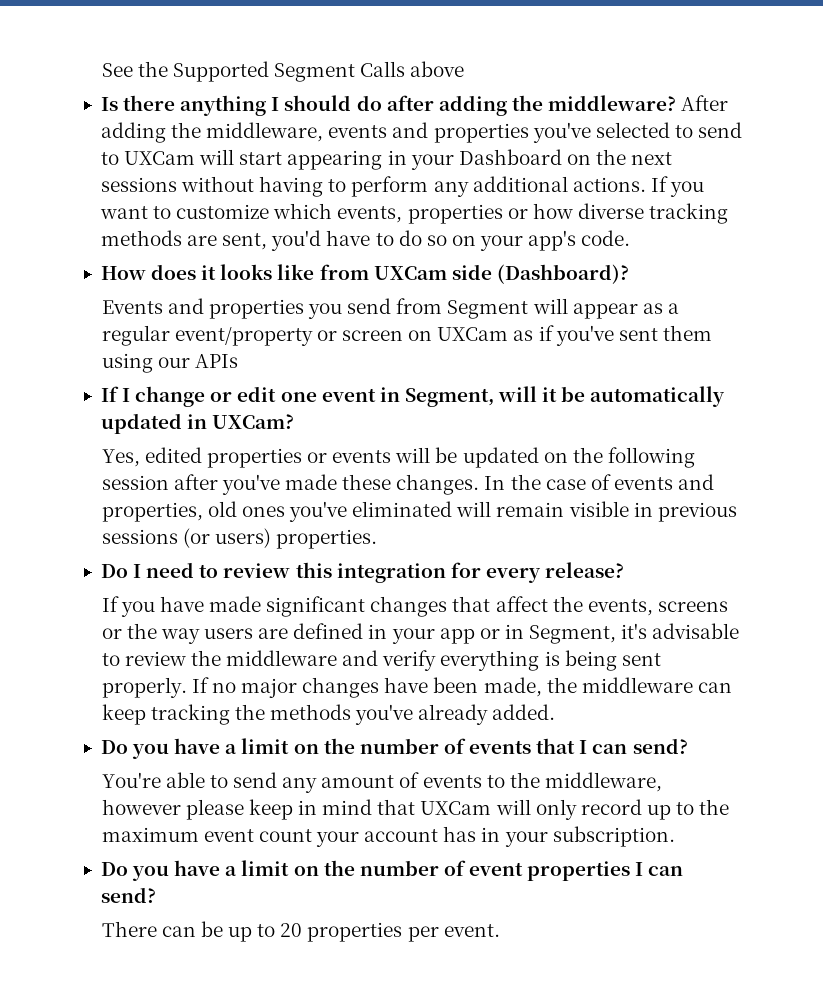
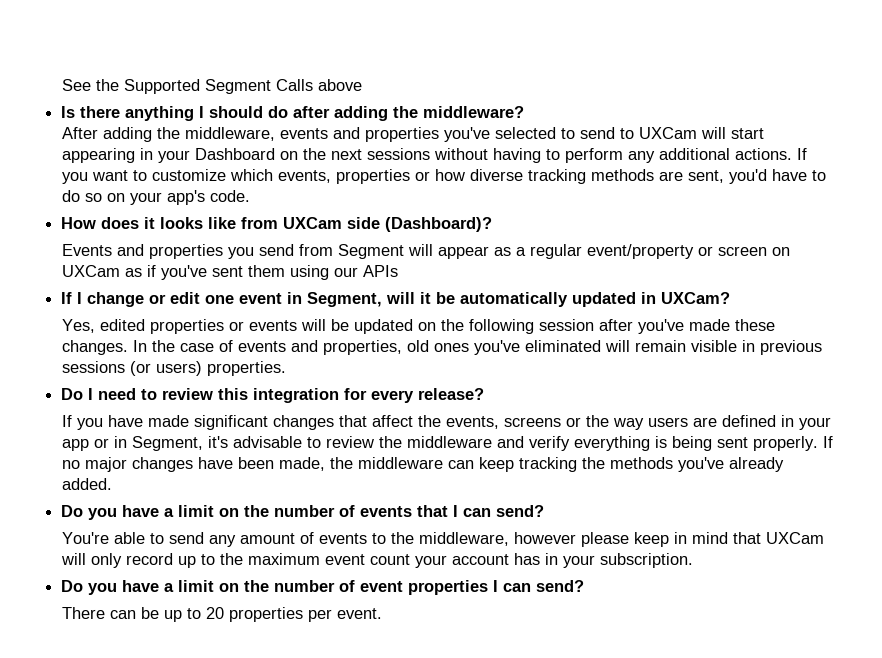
(677, 103) none -> (525, 112) //

